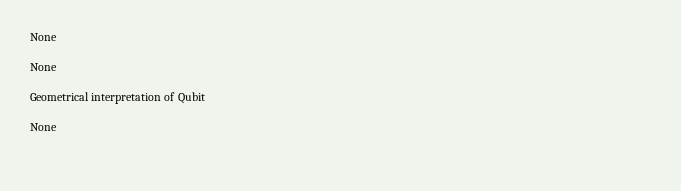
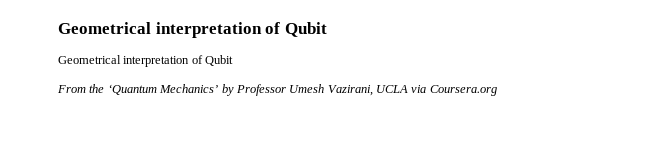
[30,33,57,41] [30,63,57,71] [30,92,205,104] [30,123,57,131] None // None // Geometrical interpretation of Qubit // None -> [58,22,327,38] [58,55,234,67] [57,84,497,96] Geometrical interpretation of Qubit // Geometrical interpretation of Qubit // From the ‘Quantum Mechanics’ by Professor Umesh Vazirani, UCLA via Coursera.org

